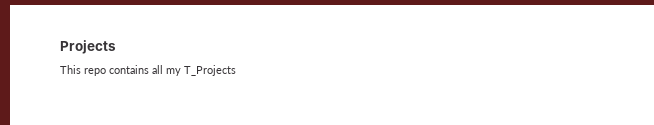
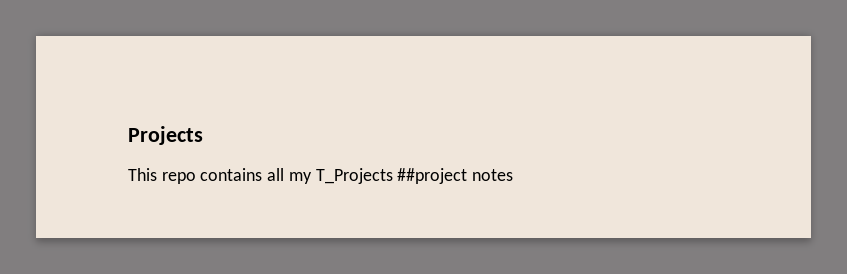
(236, 70) none -> [397,168,514,184] ##project notes

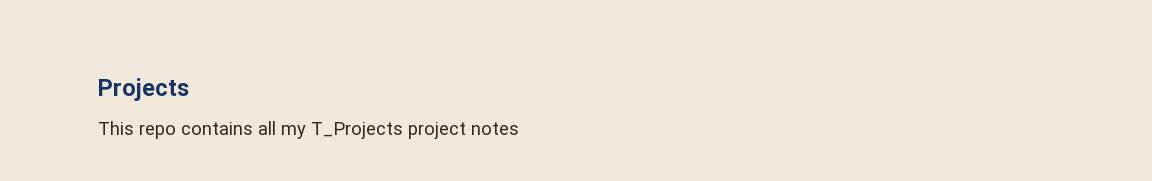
[397,168,468,184] ##project -> [408,122,466,139] project

